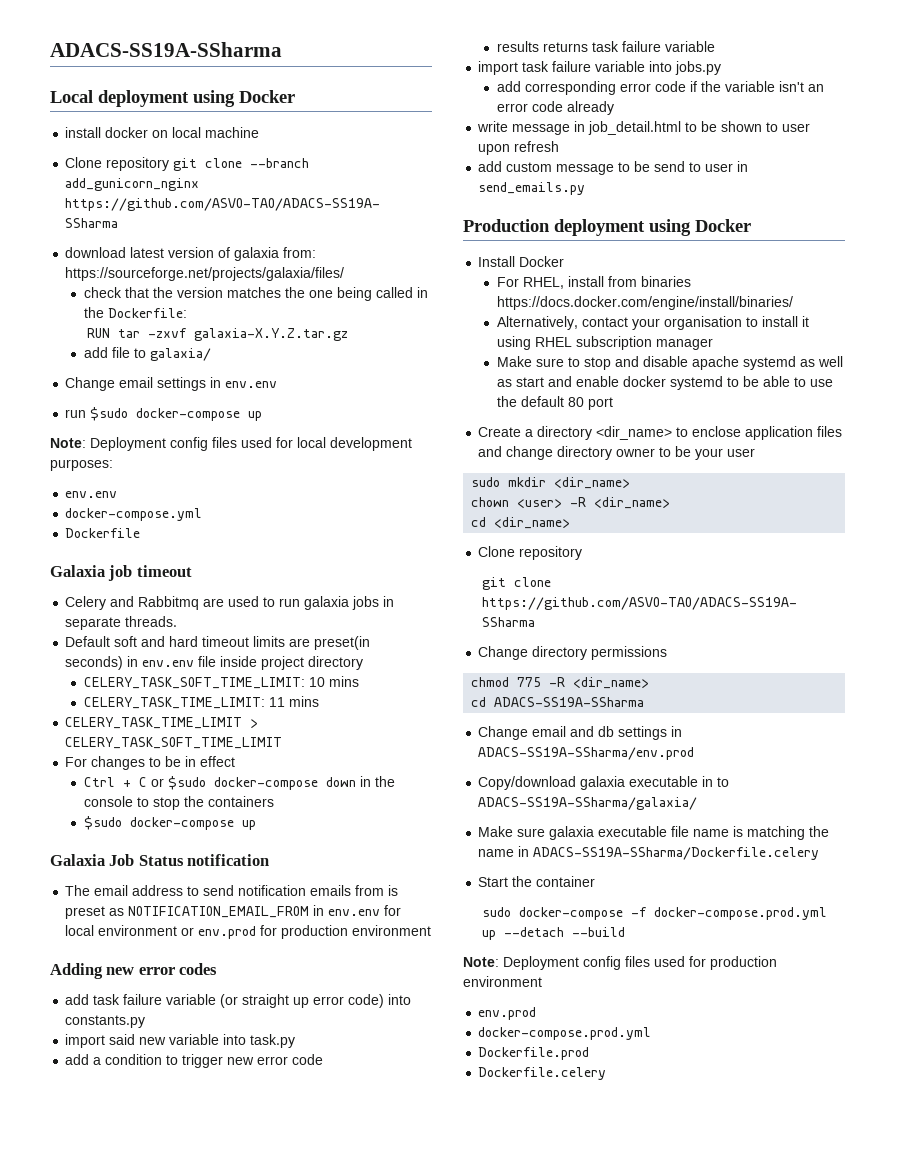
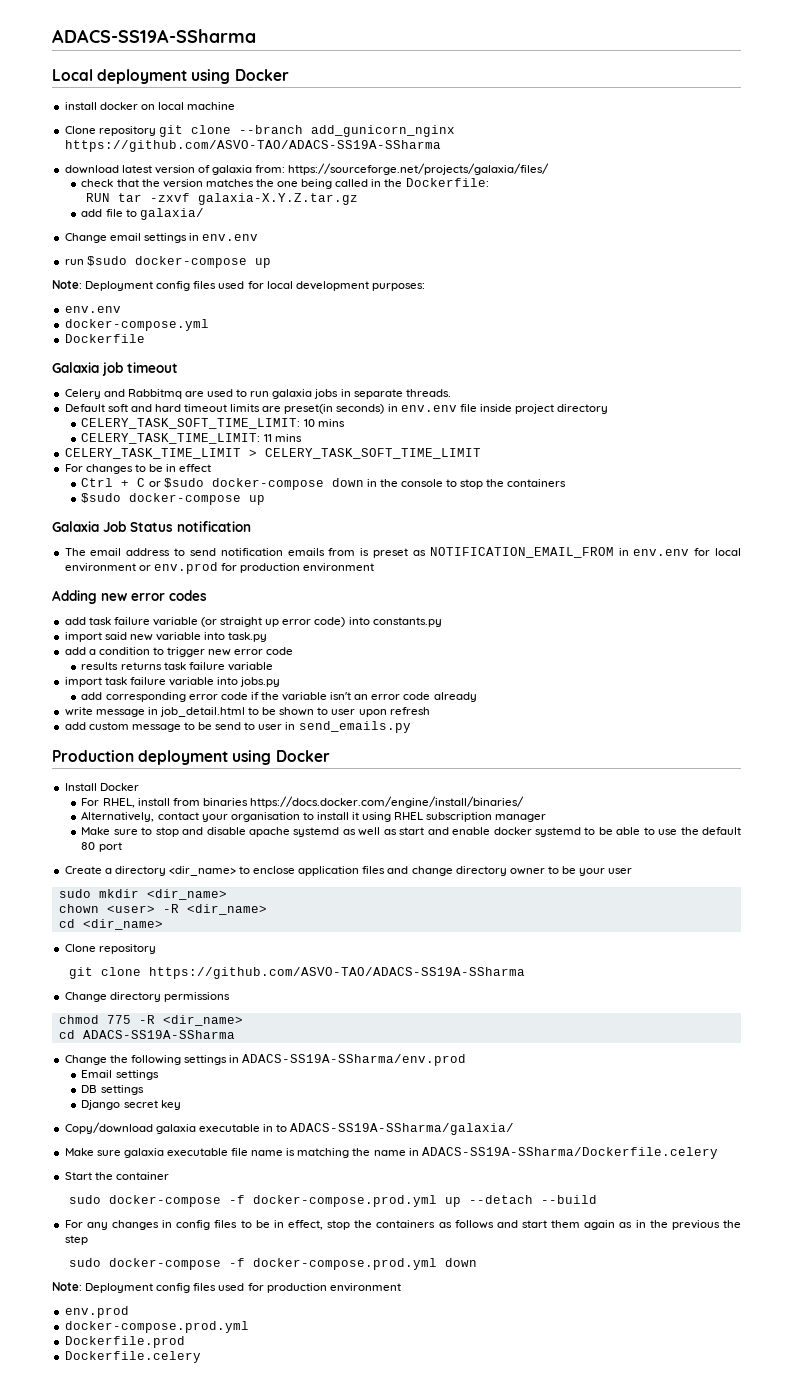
[532,726,615,737] email and db -> [109,1055,181,1065] the following
(695, 753) none -> [81,1070,159,1080] [81,1085,144,1095] [81,1100,181,1110] // Email settings // DB settings // Django secret key
(625, 932) none -> [64,1220,742,1230] [64,1235,88,1245] [68,1258,477,1270] // For any changes in config files to be in effect, stop the containers as follows and start them again as in the previous the step // sudo docker-compose -f docker-compose.prod.yml down

